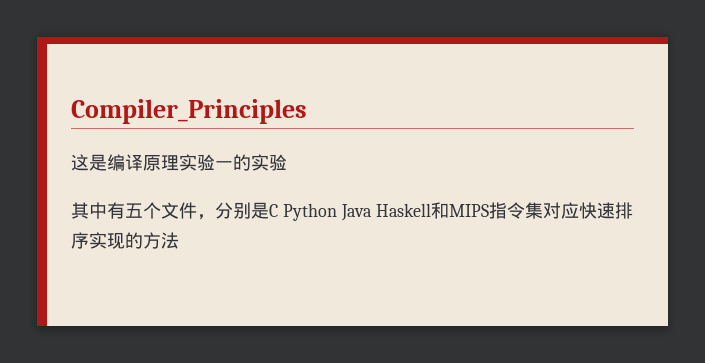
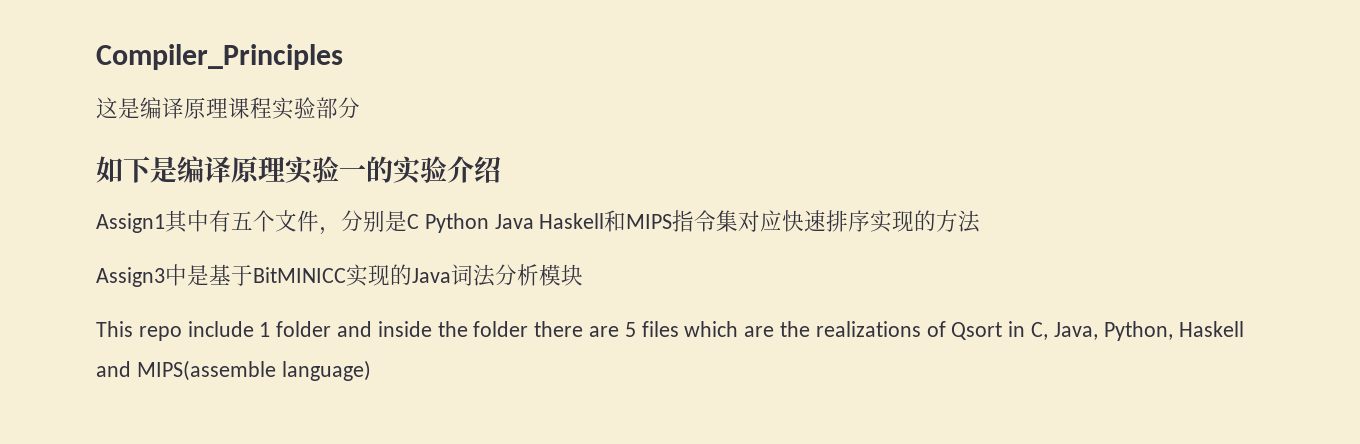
(179, 163) none -> [228,97,360,120] [96,156,285,183] 课程实验部分 // 如下是编译原理
(287, 162) // -> [447,156,501,183] [96,213,165,233] 介绍 // Assign1
(179, 240) none -> [96,264,583,287] [96,321,1244,341] [96,360,371,381] // Assign3中是基于BitMINICC实现的Java词法分析模块 // This repo include 1 folder and inside the folder there are 5 files which are the realizations of Qsort in C, Java, Python, Haskell and MIPS(assemble language)

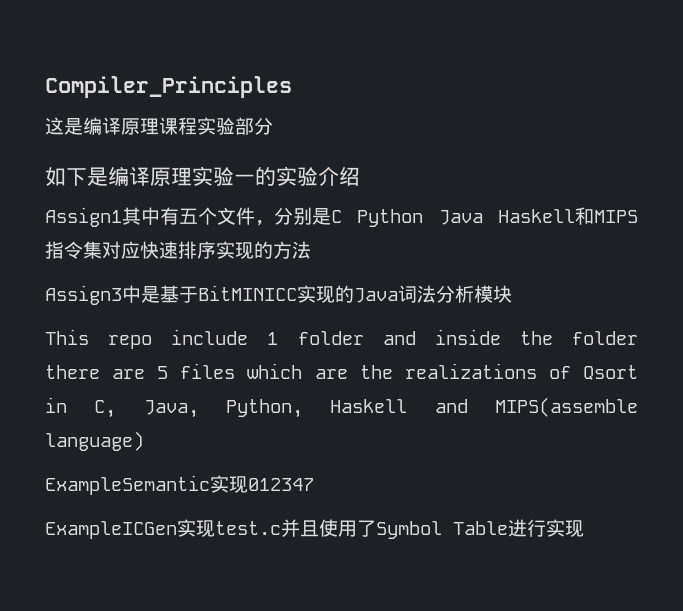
(371, 370) none -> [45,475,314,495] [45,519,584,539] // ExampleSemantic实现012347 // ExampleICGen实现test.c并且使用了Symbol Table进行实现

